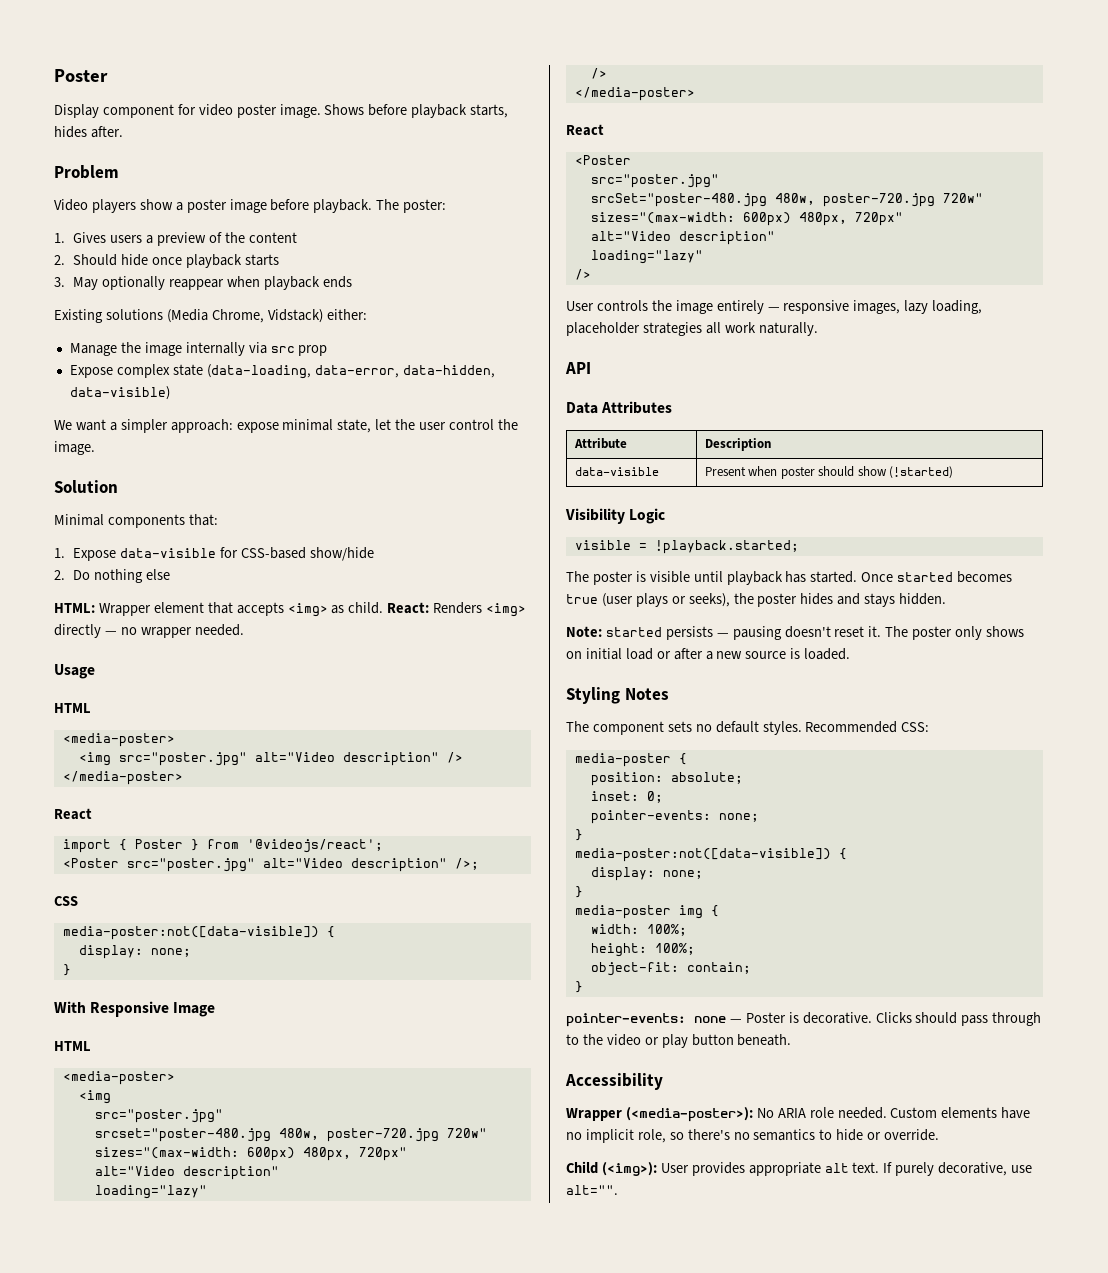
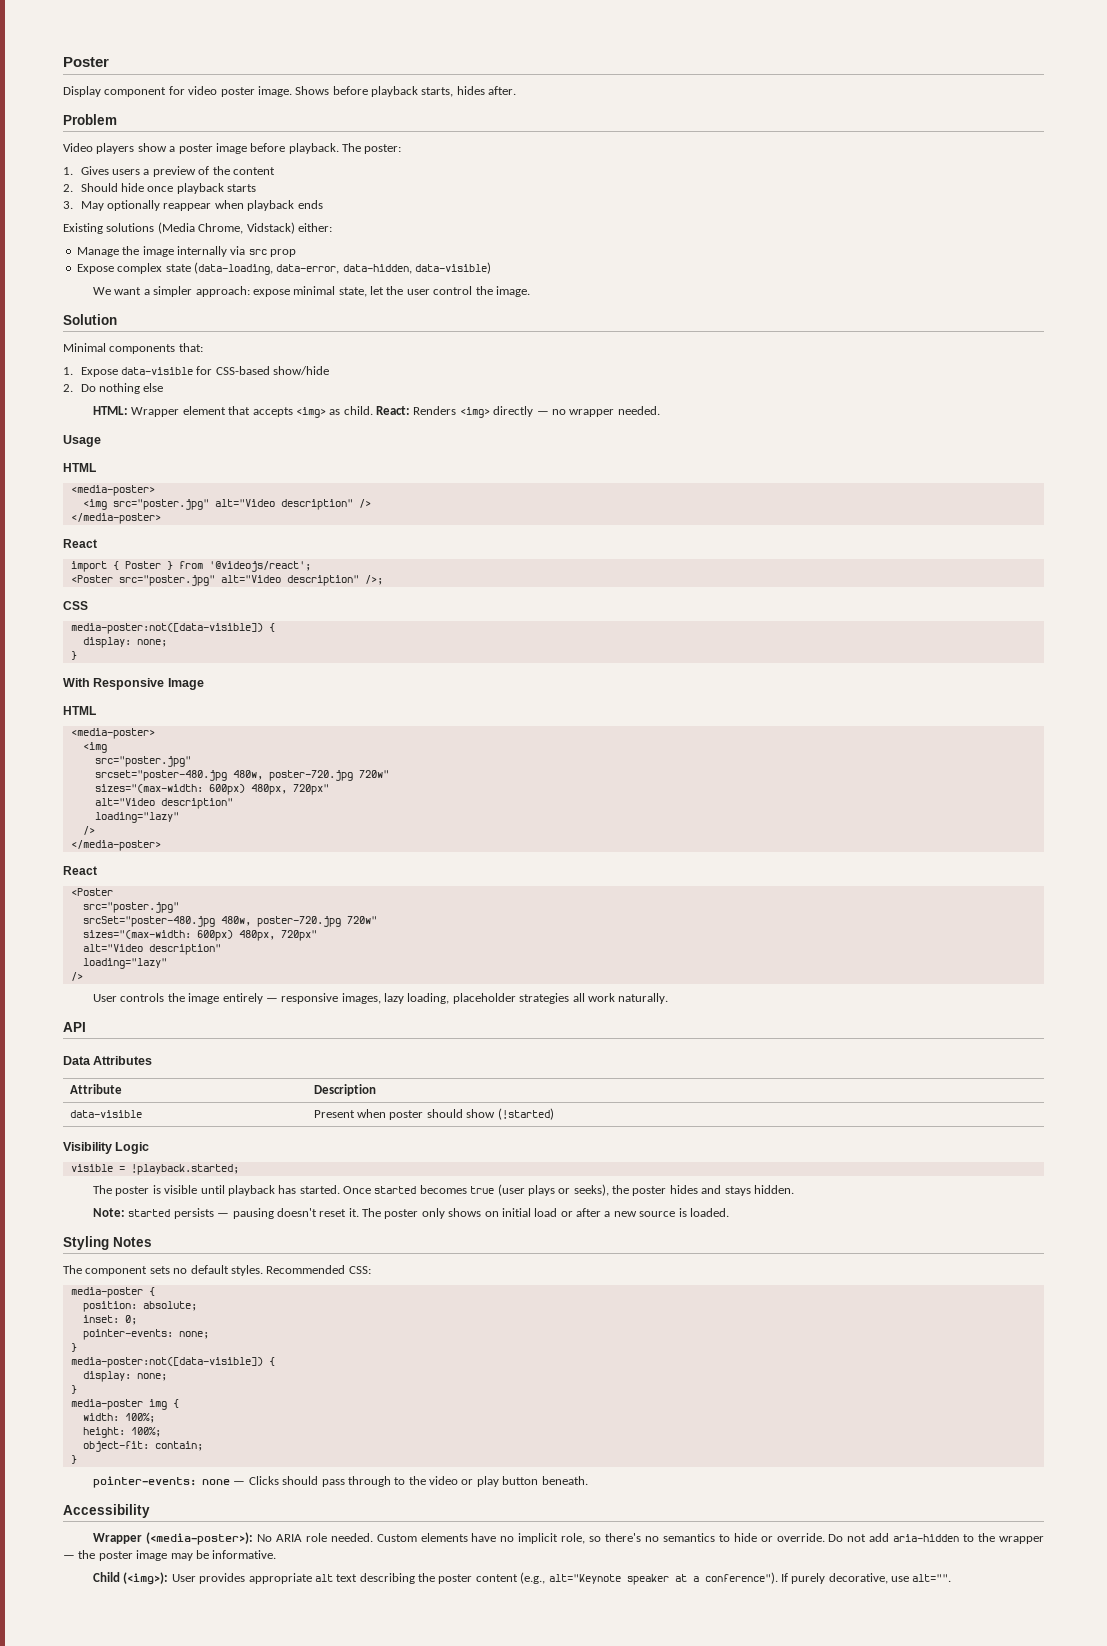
[745,1012,872,1024] Poster is decorative. -> (246, 1483) none
(940, 1135) none -> [828,1533,1044,1544] [63,1550,277,1561] Do not add aria-hidden to the wrapper — the poster image may be informative.
[852,1162,880,1173] text. -> [336,1572,778,1585] text describing the poster content (e.g., alt="Keynote speaker at a conference").

